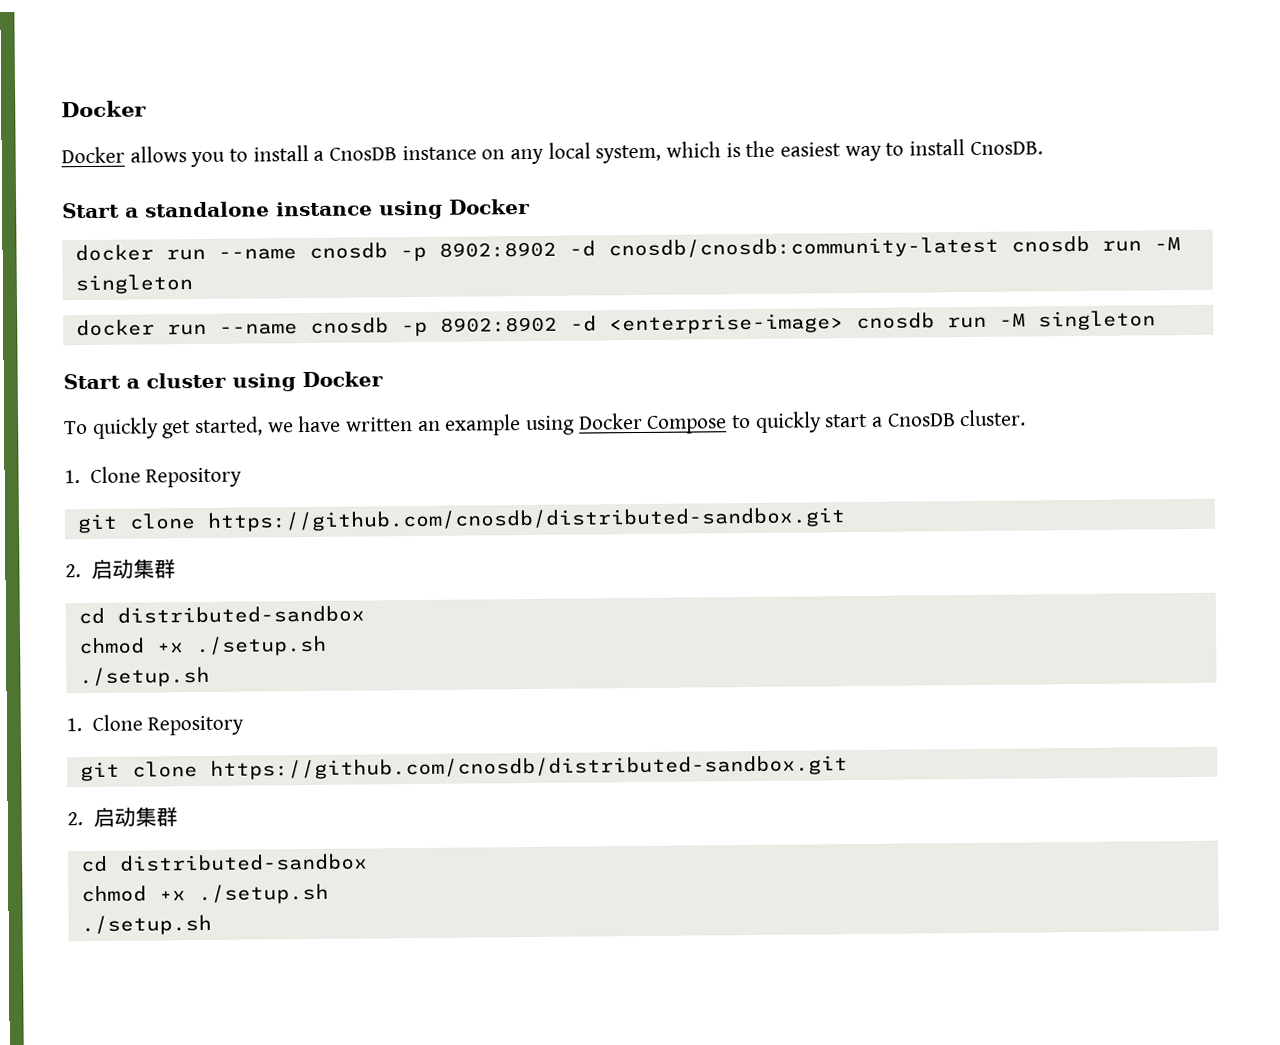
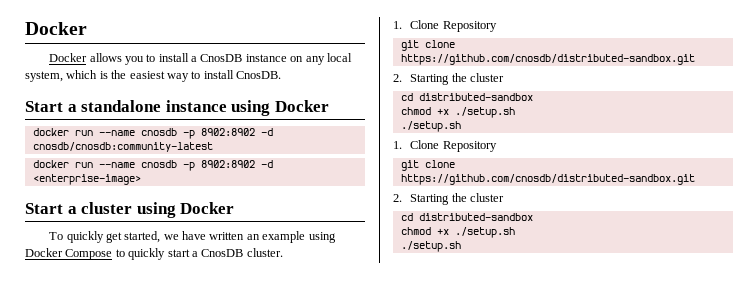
[1010,235,1181,253] [74,274,193,295] cnosdb run -M singleton -> (213, 147) none
[855,310,1156,331] cnosdb run -M singleton -> (141, 179) none
[90,558,176,579] 启动集群 -> [410,73,505,85] Starting the cluster
[92,806,178,827] 启动集群 -> [410,193,505,205] Starting the cluster

